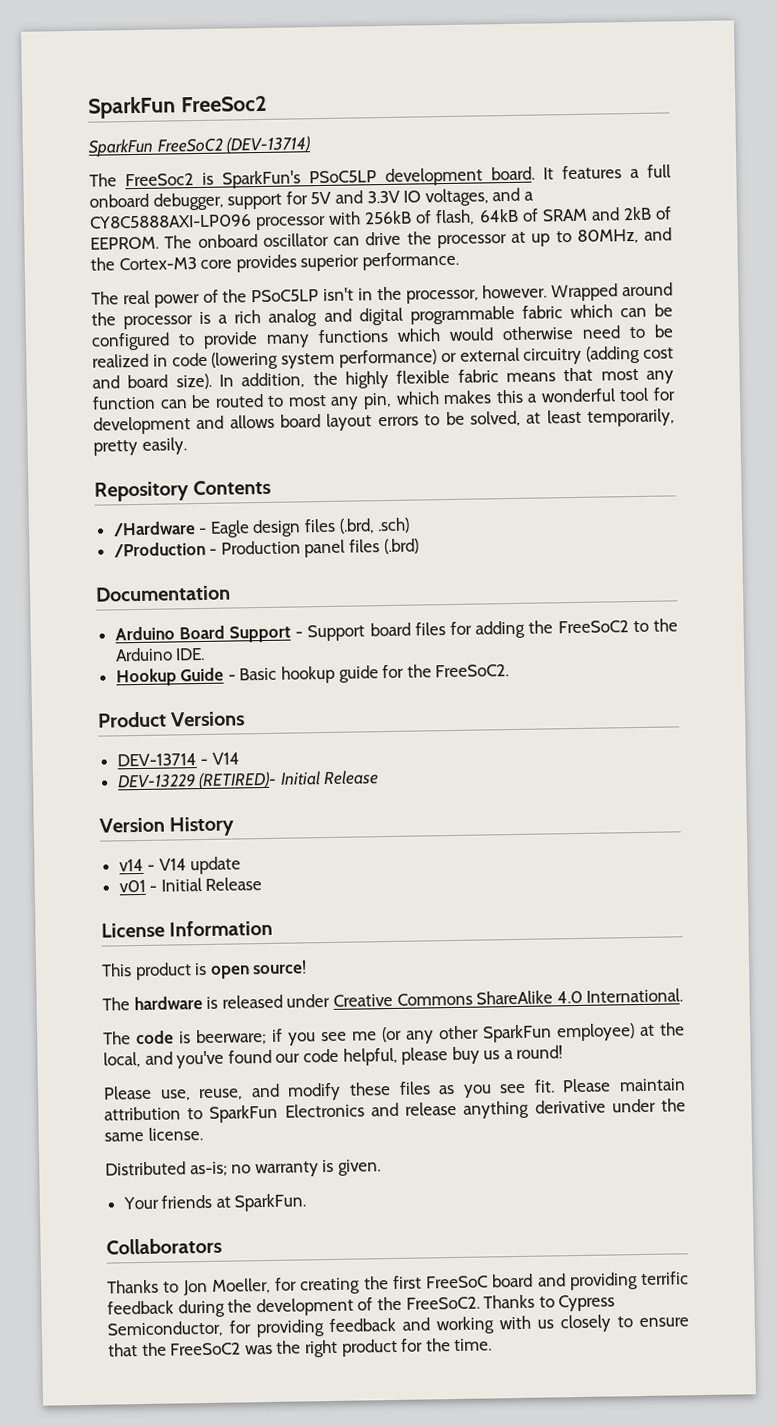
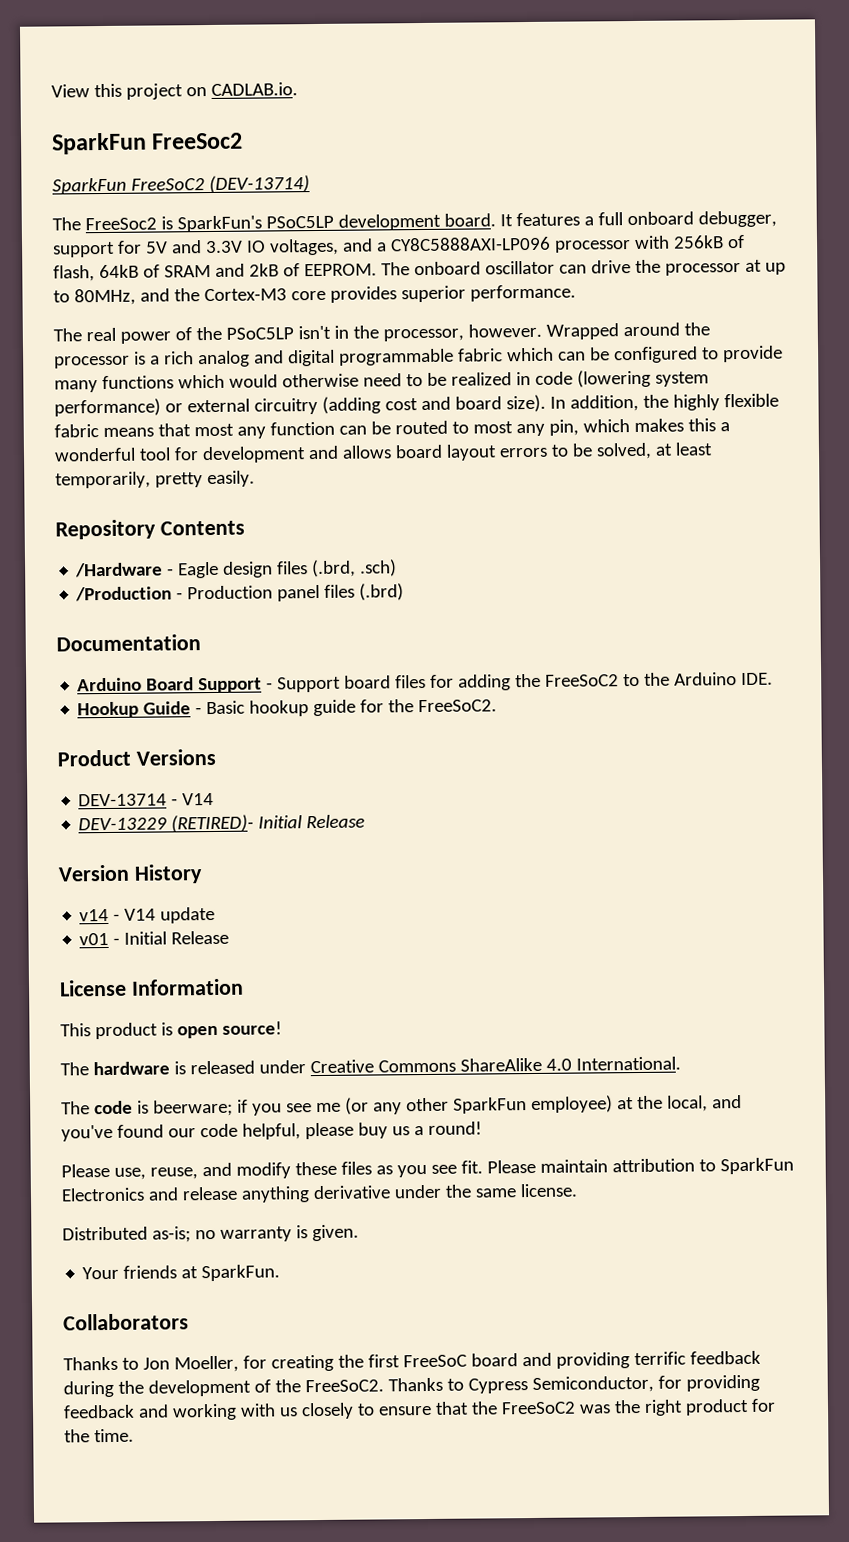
(88, 107) none -> [51,82,298,100] View this project on CADLAB.io. //

